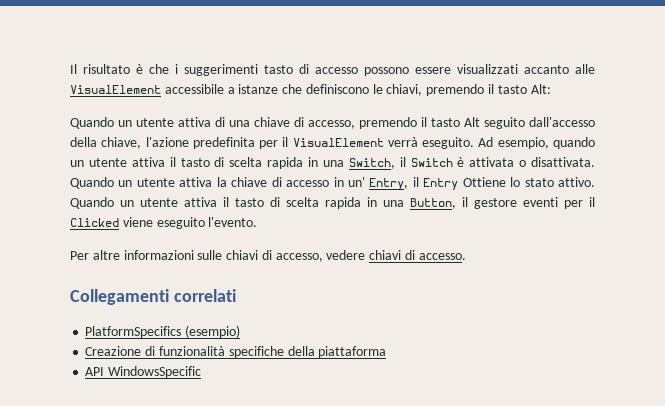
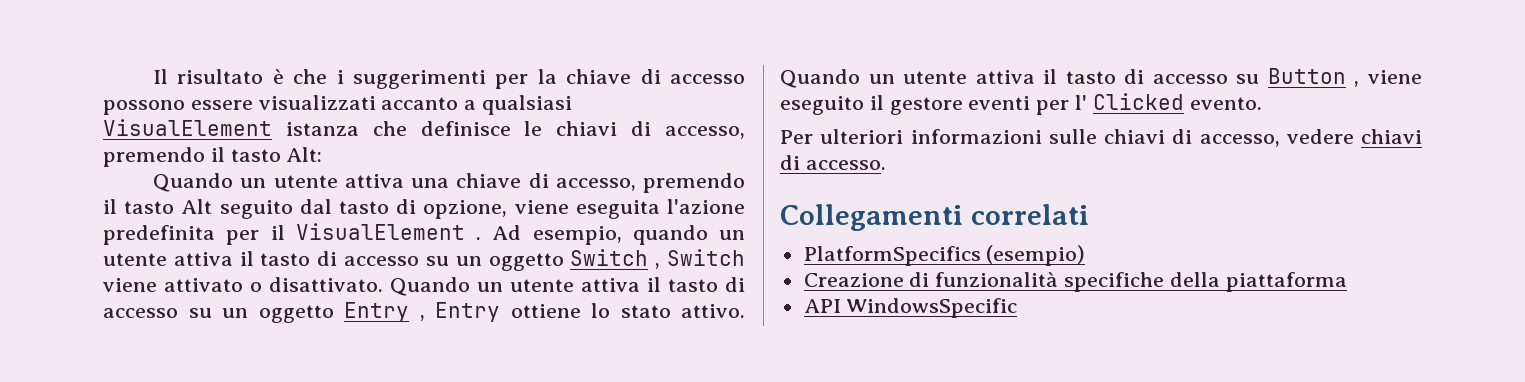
[264,65,293,74] tasto -> [495,69,632,89] per la chiave
[575,64,595,74] [70,84,423,96] alle VisualElement accessibile a istanze che definiscono le chiavi, -> [464,95,573,115] [103,119,745,139] a qualsiasi VisualElement istanza che definisce le chiavi di accesso,
[215,117,225,127] di -> (404, 181) none
[529,117,595,127] [70,137,142,149] dall'accesso della chiave, -> [299,199,660,219] dal tasto di opzione, viene eseguita
[387,137,475,149] verrà eseguito. -> [476,237,481,240] .
[229,157,595,169] [70,177,506,190] scelta rapida in una Switch, il Switch è attivata o disattivata. Quando un utente attiva la chiave di accesso in un' Entry, il Entry Ottiene -> [344,249,745,271] [103,277,745,296] [103,302,581,323] accesso su un oggetto Switch , Switch viene attivato o disattivato. Quando un utente attiva il tasto di accesso su un oggetto Entry , Entry ottiene
[286,197,595,209] [70,217,258,229] scelta rapida in una Button, il gestore eventi per il Clicked viene eseguito l'evento. -> [1152,68,1422,87] [780,93,1262,115] accesso su Button , viene eseguito il gestore eventi per l' Clicked evento.
[92,250,120,260] altre -> [820,129,904,144] ulteriori

